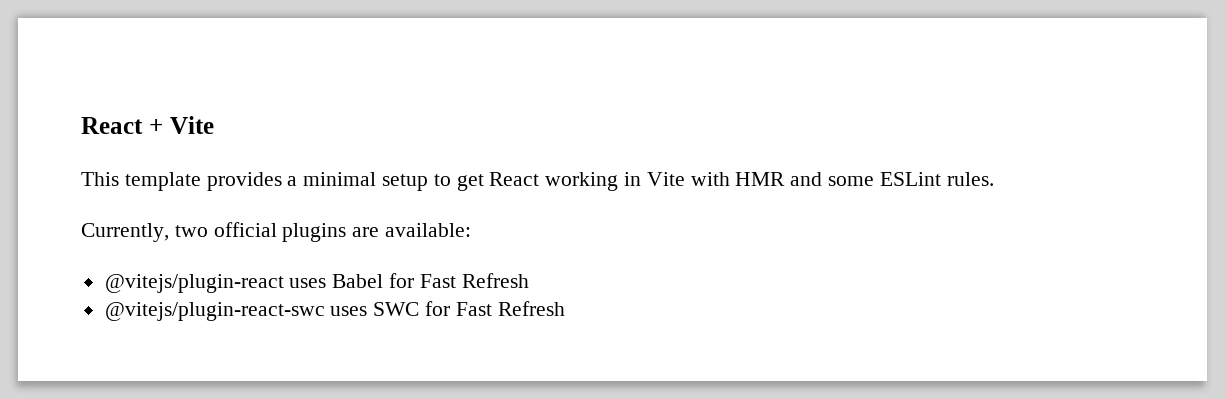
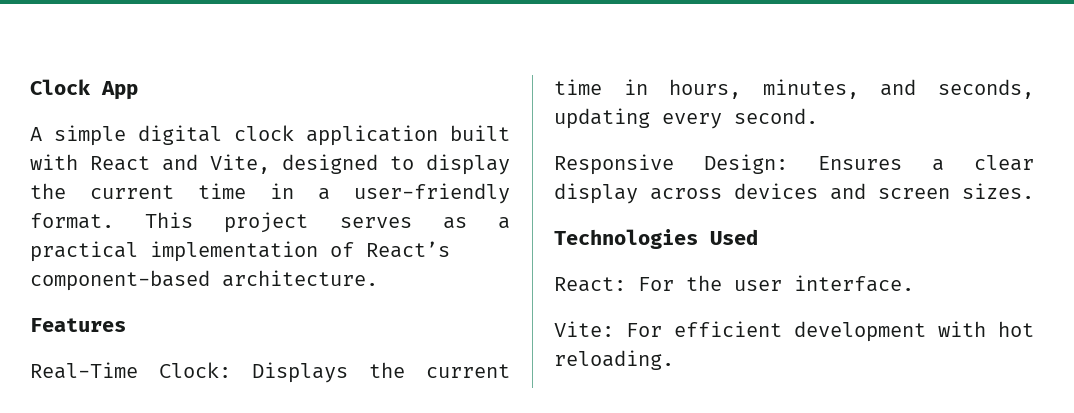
[81,116,214,134] [81,172,994,191] [81,222,472,242] [104,273,529,293] [104,301,565,321] React + Vite // This template provides a minimal setup to get React working in Vite with HMR and some ESLint rules. // Currently, two official plugins are available: // @vitejs/plugin-react uses Babel for Fast Refresh // @vitejs/plugin-react-swc uses SWC for Fast Refresh -> [30,79,138,100] [30,125,510,146] [30,154,510,175] [30,183,510,204] [30,212,510,233] [30,241,450,262] [30,270,378,291] [30,318,126,332] [30,362,510,383] [554,79,1034,99] [554,108,818,129] [554,154,1034,175] [554,183,1034,204] [554,229,758,249] [554,275,914,292] [554,321,1034,342] [554,350,674,370] Clock App // A simple digital clock application built with React and Vite, designed to display the current time in a user-friendly format. This project serves as a practical implementation of React’s component-based architecture. // Features // Real-Time Clock: Displays the current time in hours, minutes, and seconds, updating every second. // Responsive Design: Ensures a clear display across devices and screen sizes. // Technologies Used // React: For the user interface. // Vite: For efficient development with hot reloading.

